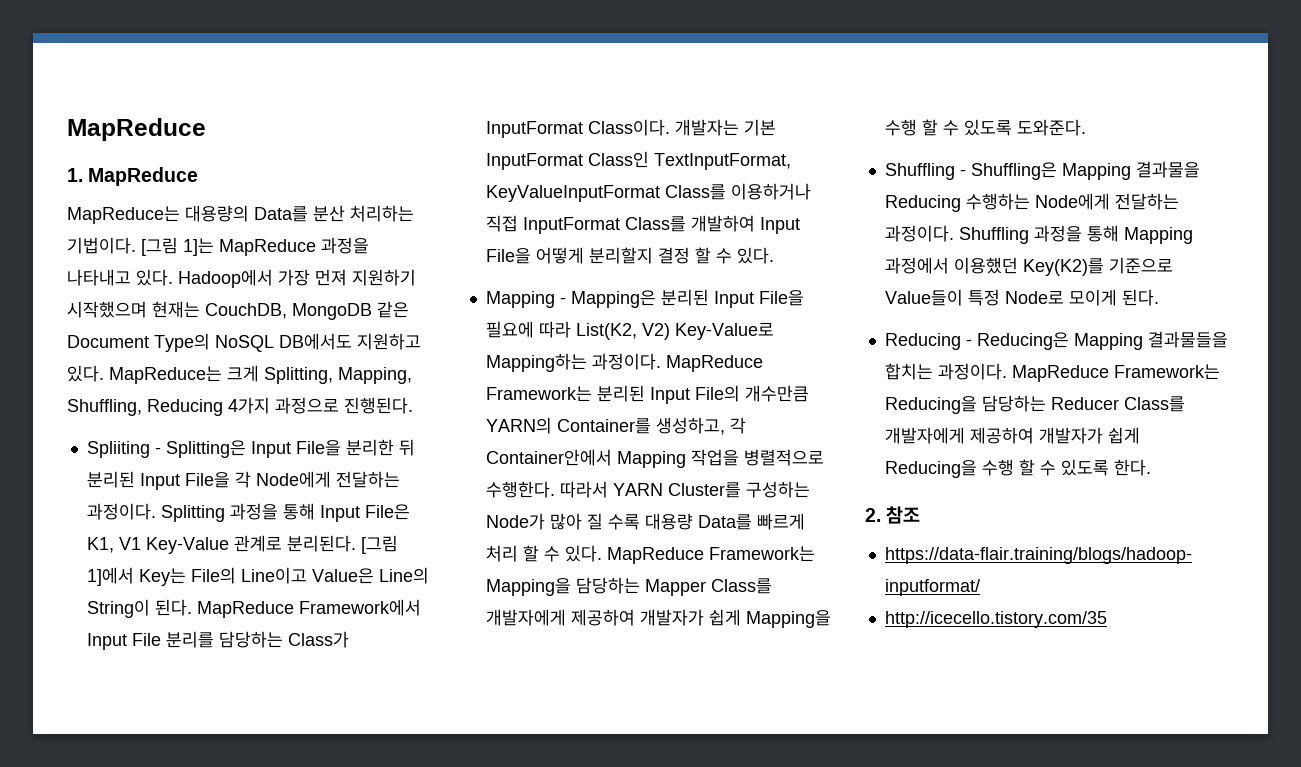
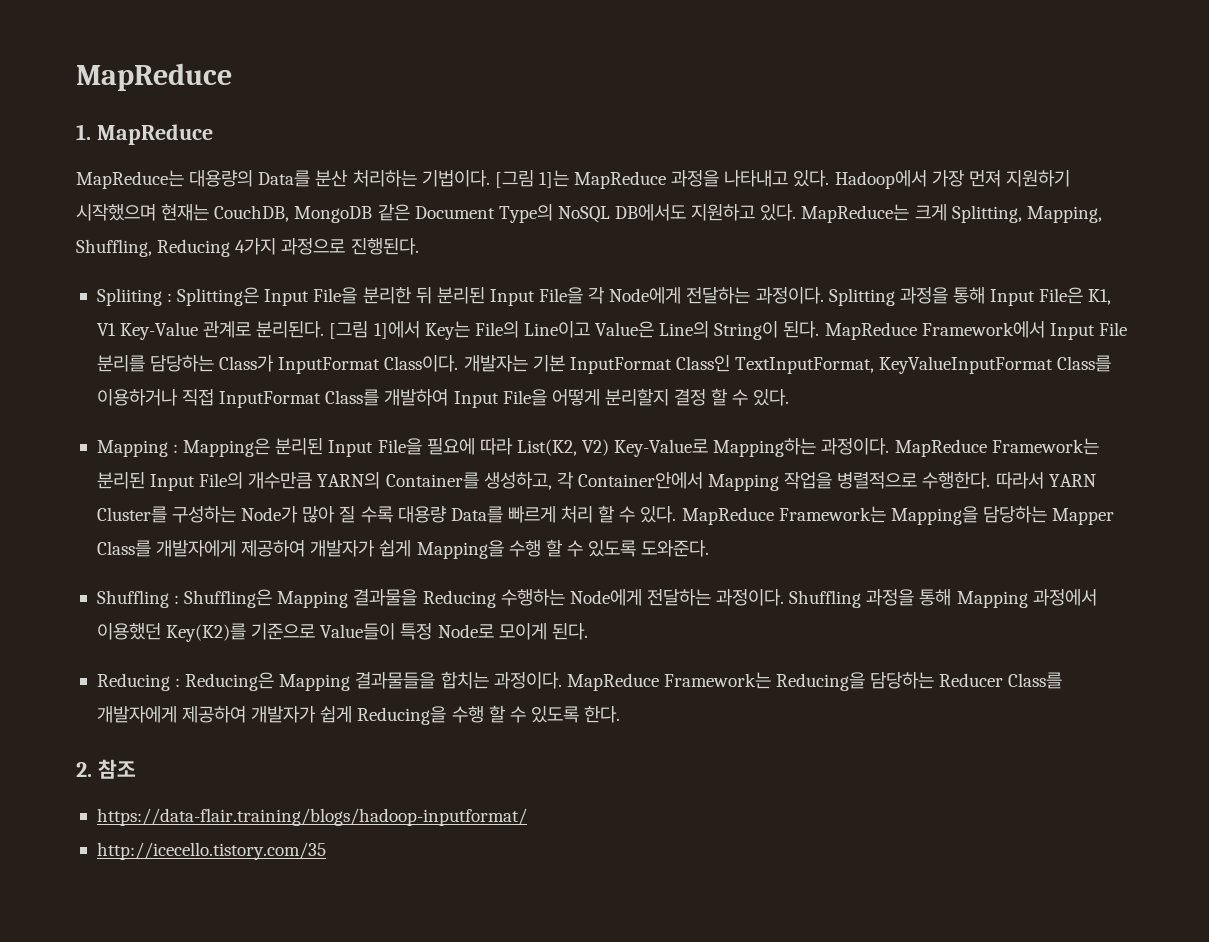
[154,447,161,454] - -> [167,293,173,302] :
[559,297,566,304] - -> [173,444,179,453] :
[959,169,966,176] - -> [174,595,180,604] :
[965,339,972,346] - -> [175,678,181,687] :

